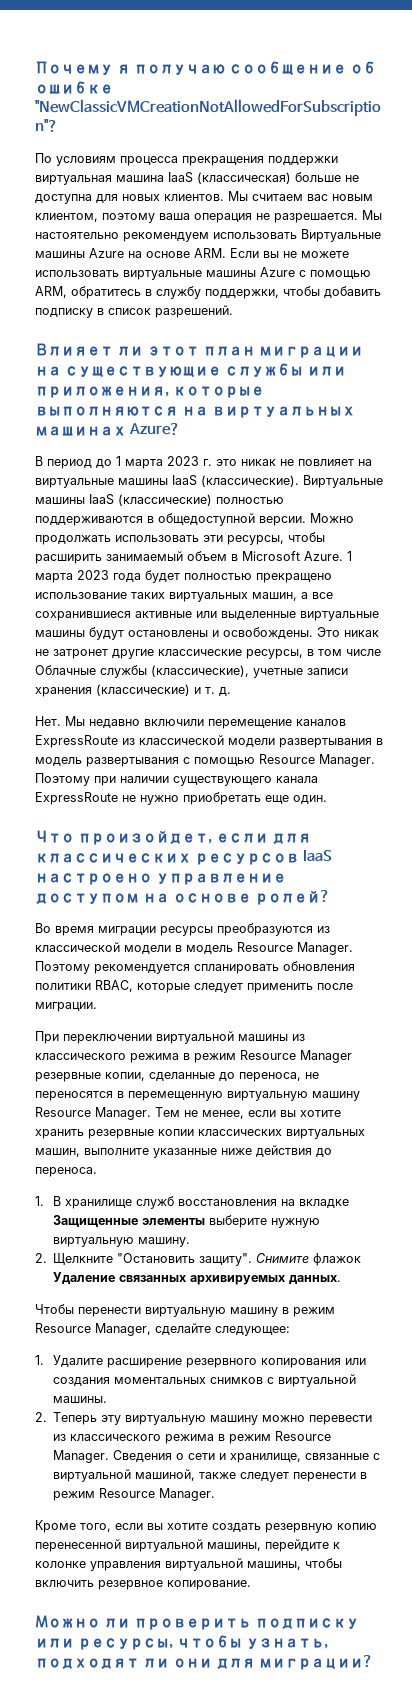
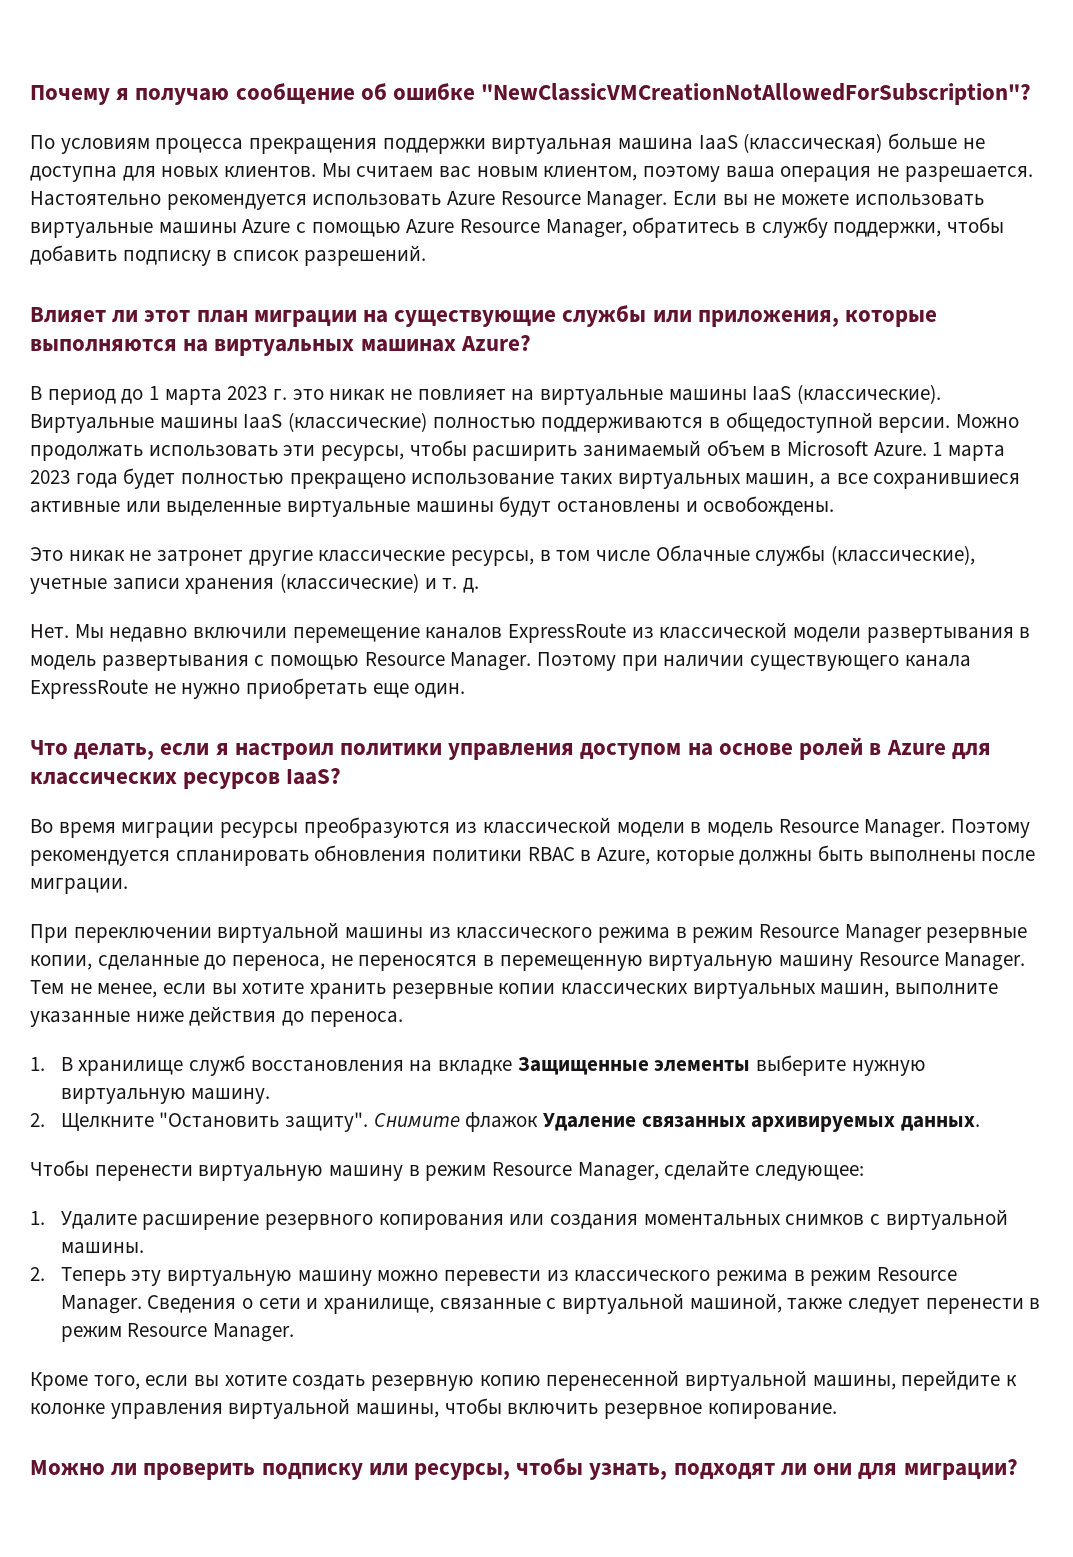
[362,210,382,220] [35,229,381,242] [35,248,226,258] Мы настоятельно рекомендуем использовать Виртуальные машины Azure на основе ARM. -> [30,191,668,210] Настоятельно рекомендуется использовать Azure Resource Manager.
[35,286,67,298] ARM, -> [406,219,627,238] Azure Resource Manager,
(313, 633) none -> (835, 506) //
[78,831,312,845] [35,850,333,865] [35,873,287,885] [35,890,331,905] произойдет, если для классических ресурсов IaaS настроено управление доступом на основе ролей? -> [74,738,991,760] [30,768,342,789] делать, если я настроил политики управления доступом на основе ролей в Azure для классических ресурсов IaaS?
[95,980,313,993] RBAC, которые следует применить -> [527,845,976,866] RBAC в Azure, которые должны быть выполнены

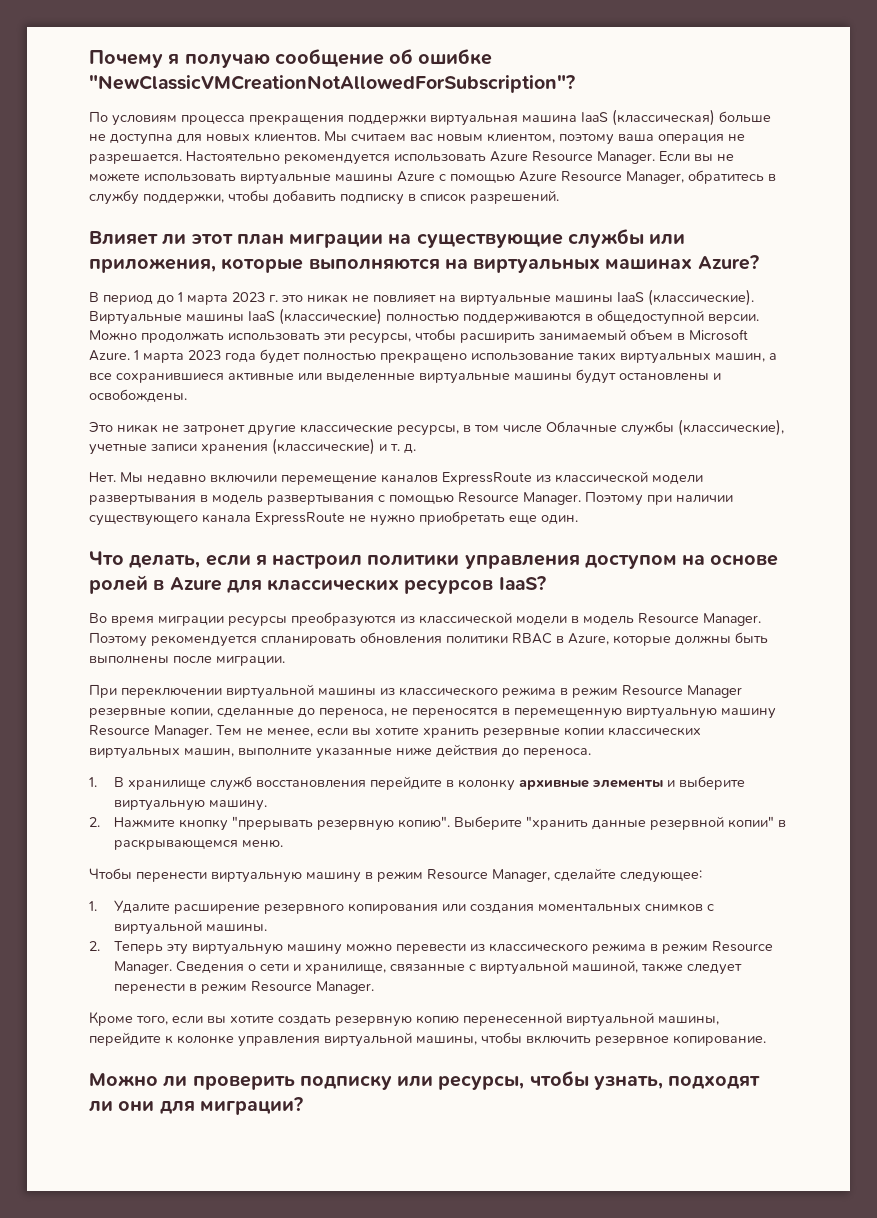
[409,1055,926,1076] [60,1088,271,1104] [30,1112,981,1132] на вкладке Защищенные элементы выберите нужную виртуальную машину. // 2. Щелкните "Остановить защиту". Снимите флажок Удаление связанных архивируемых данных. -> [369,776,745,791] [113,800,267,811] [89,816,786,831] [113,839,283,850] перейдите в колонку архивные элементы и выберите виртуальную машину. // 2. Нажмите кнопку "прерывать резервную копию". Выберите "хранить данные резервной копии" в раскрывающемся меню.

